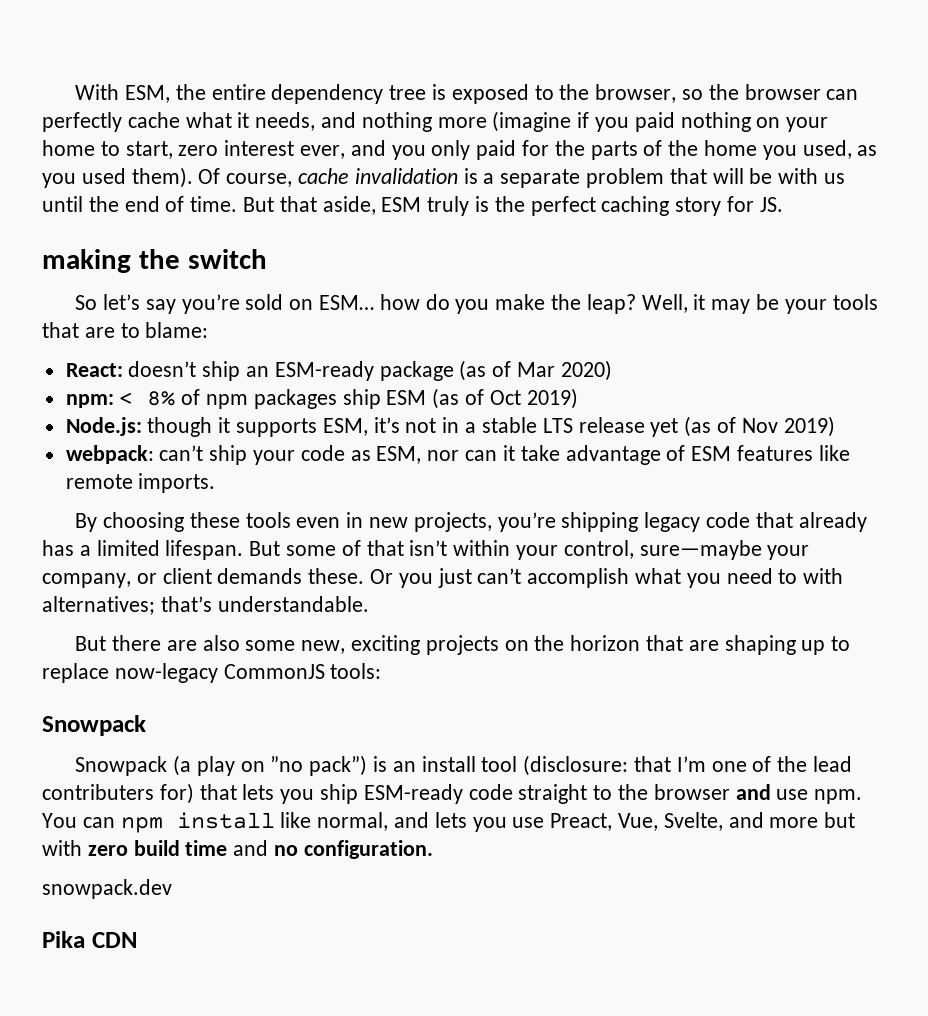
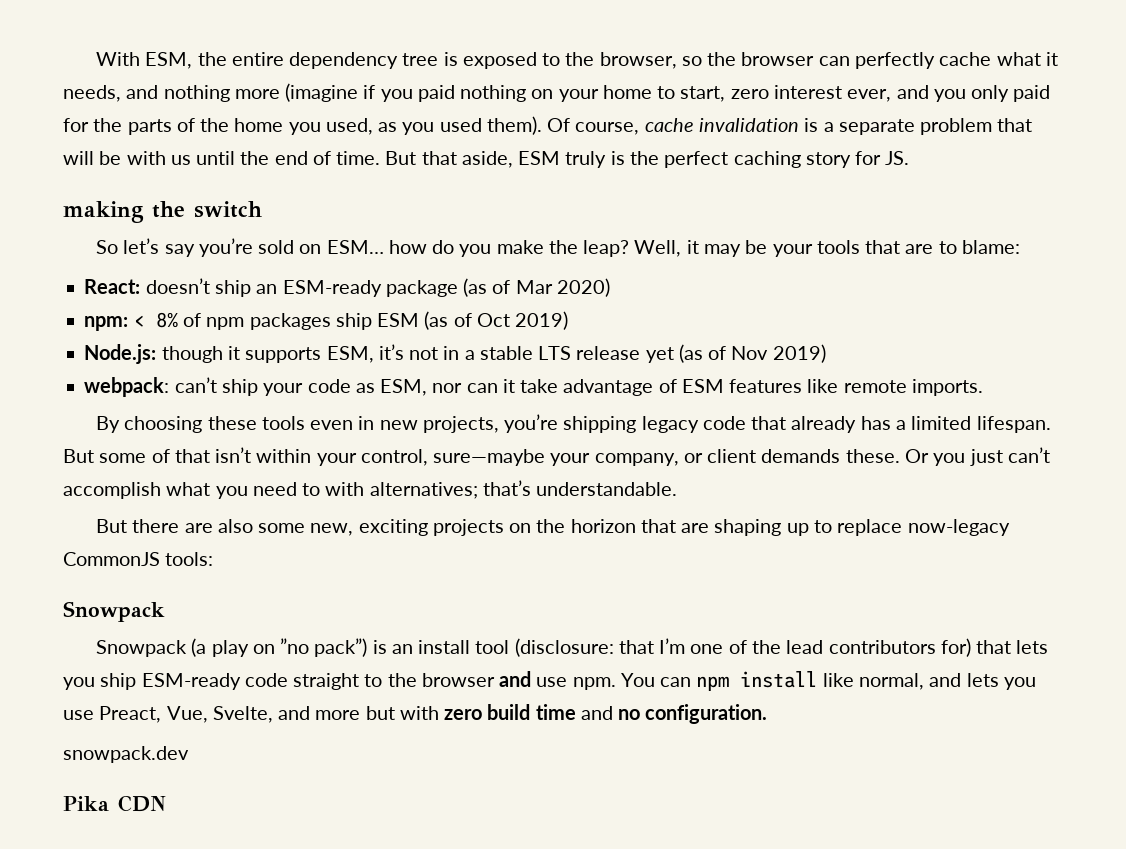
[42,784,154,800] contributers -> [828,640,936,654] contributors

